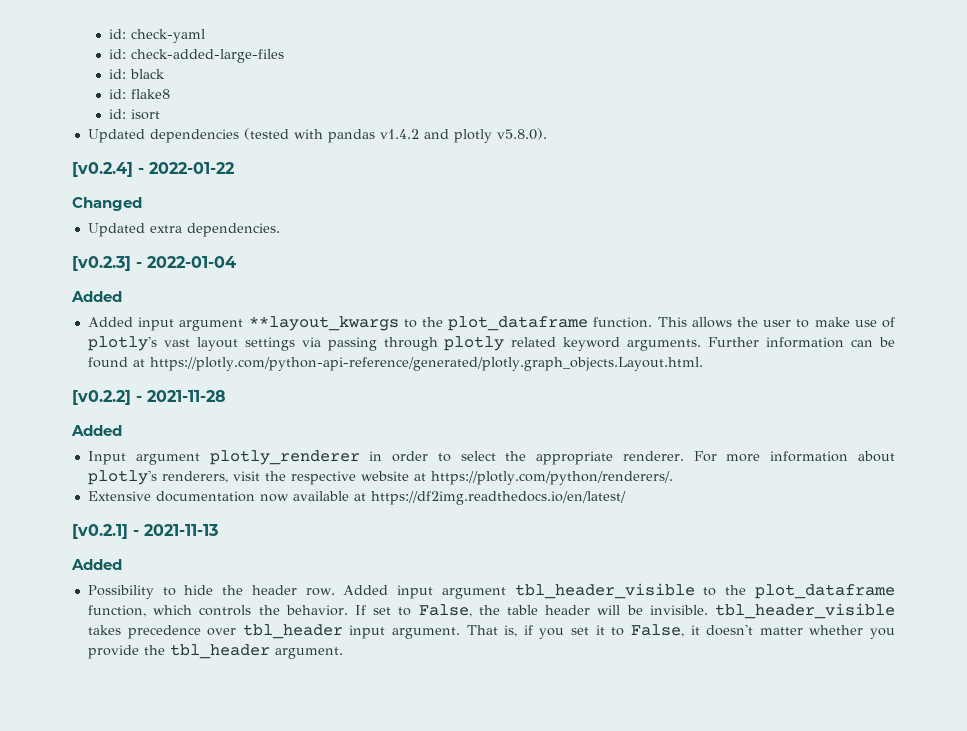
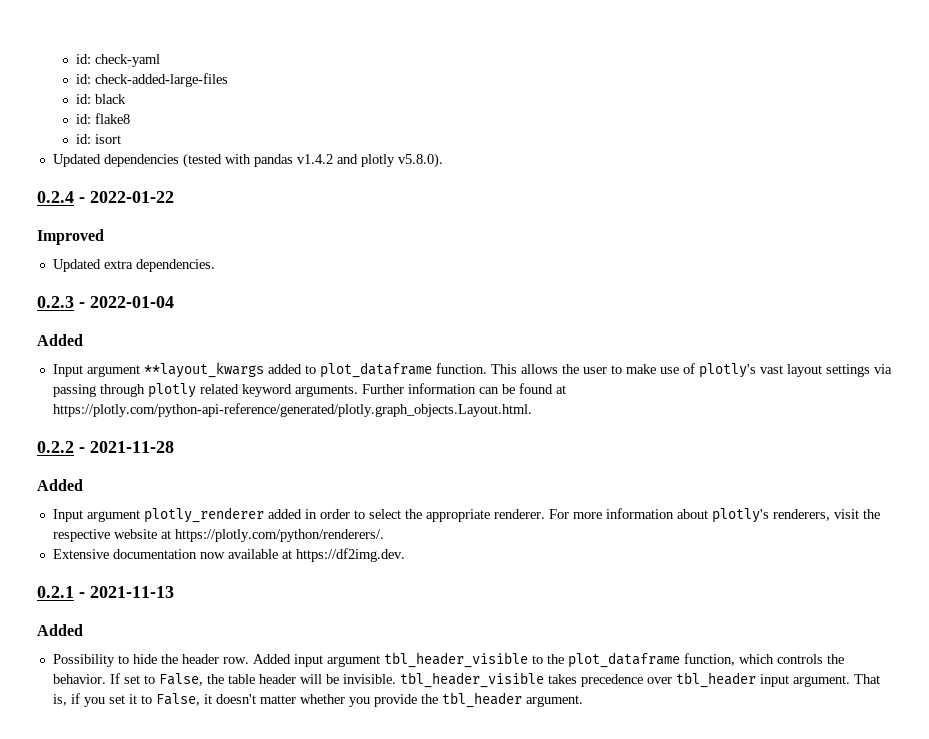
[72,162,133,177] [v0.2.4] -> [37,191,74,203] 0.2.4
[72,197,142,211] Changed -> [37,229,104,245] Improved
[72,256,131,271] [v0.2.3] -> [37,296,74,308] 0.2.3
[87,316,443,331] Added input argument **layout_kwargs to the -> [52,362,316,378] Input argument **layout_kwargs added to
[72,390,131,405] [v0.2.2] -> [37,441,74,453] 0.2.2
(360, 457) none -> [267,509,302,519] added
[370,491,626,505] [72,524,128,539] https://df2img.readthedocs.io/en/latest/ // [v0.2.1] -> [295,548,405,562] [37,586,74,598] https://df2img.dev. // 0.2.1

